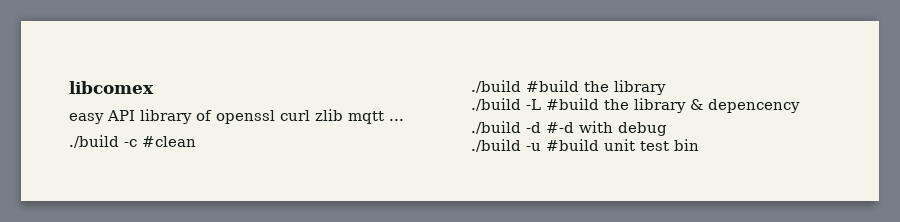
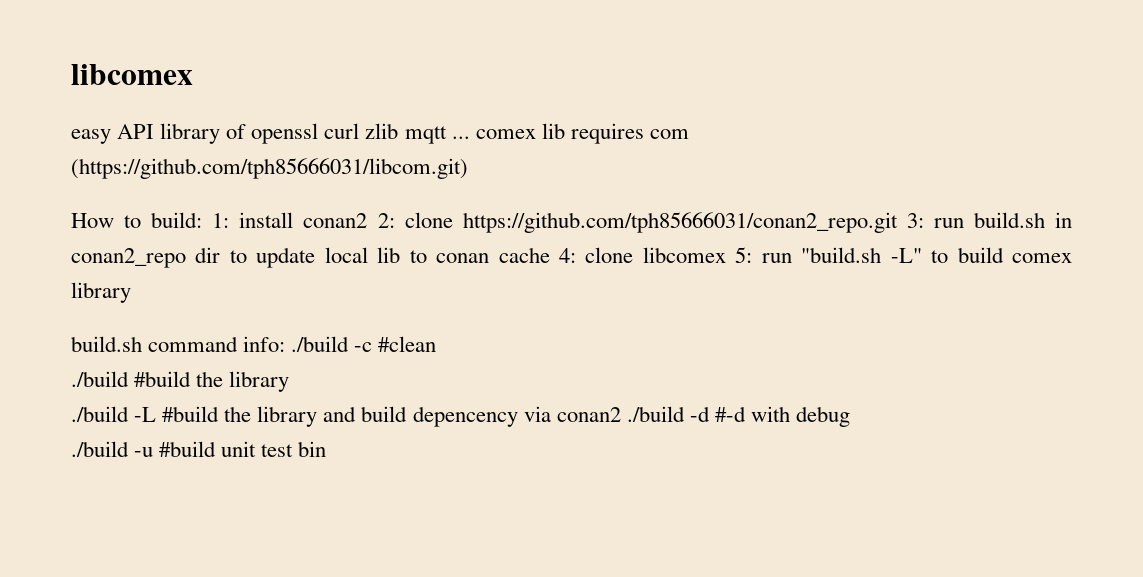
(404, 120) // -> [475,123,689,144] [71,158,468,179] [71,212,1073,233] [71,247,1073,268] [71,282,131,303] [71,336,286,352] comex lib requires com (https://github.com/tph85666031/libcom.git) // How to build: 1: install conan2 2: clone https://github.com/tph85666031/conan2_repo.git 3: run build.sh in conan2_repo dir to update local lib to conan cache 4: clone libcomex 5: run "build.sh -L" to build comex library // build.sh command info:
[690,99,703,110] & -> [323,406,408,422] and build
(800, 106) // -> [523,406,621,422] via conan2

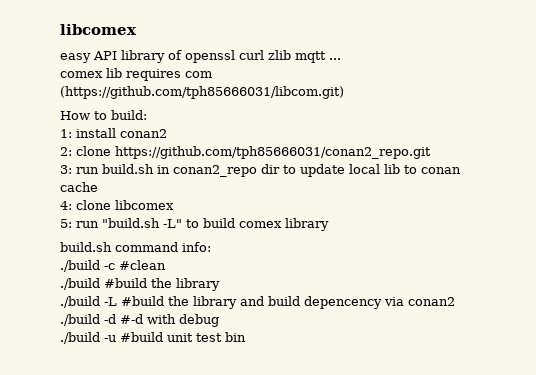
(470, 137) none -> (341, 59) //
(203, 220) none -> (147, 115) //
(368, 220) none -> (167, 133) //
(898, 222) none -> (431, 152) //
(550, 255) none -> (98, 187) //
(726, 255) none -> (174, 205) //
(286, 344) none -> (211, 247) //

